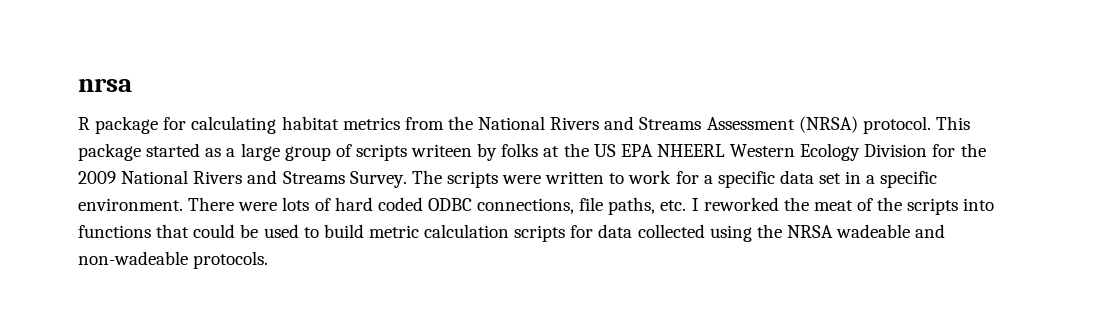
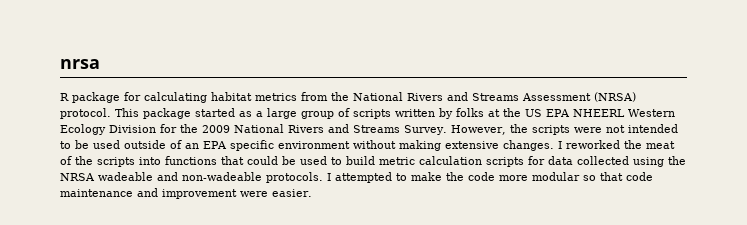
[411,144,473,157] writeen -> [395,109,435,117] written
[411,170,938,188] [78,197,687,215] The scripts were written to work for a specific data set in a specific environment. There were lots of hard coded ODBC connections, file paths, etc. -> [450,124,678,135] [60,140,554,151] However, the scripts were not intended to be used outside of an EPA specific environment without making extensive changes.
(269, 260) none -> [327,172,653,183] [60,188,312,199] I attempted to make the code more modular so that code maintenance and improvement were easier.

